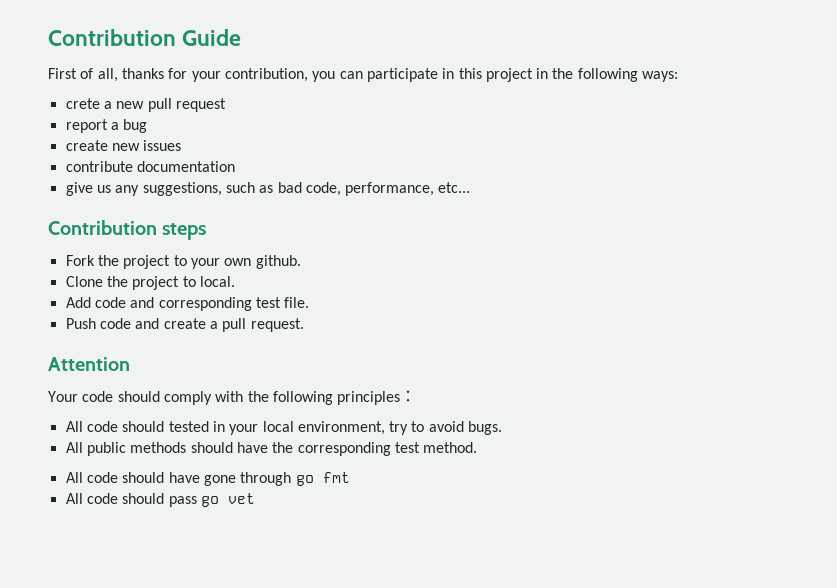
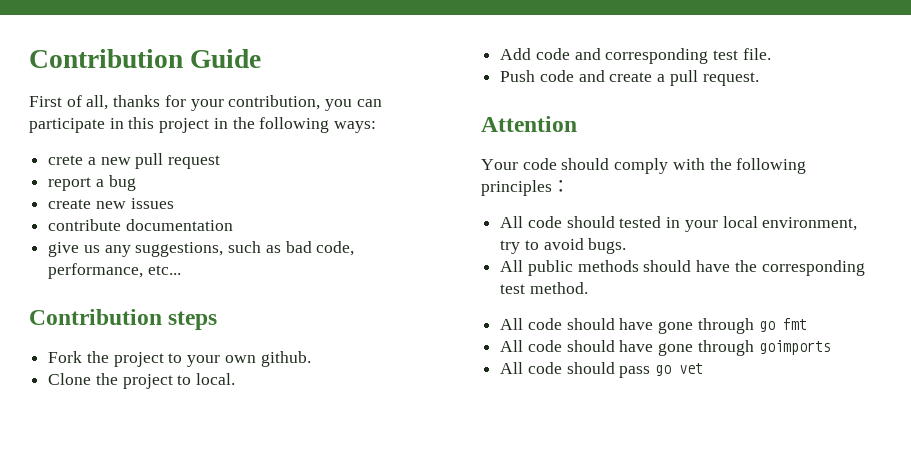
(350, 477) none -> [500,340,831,356] // All code should have gone through goimports

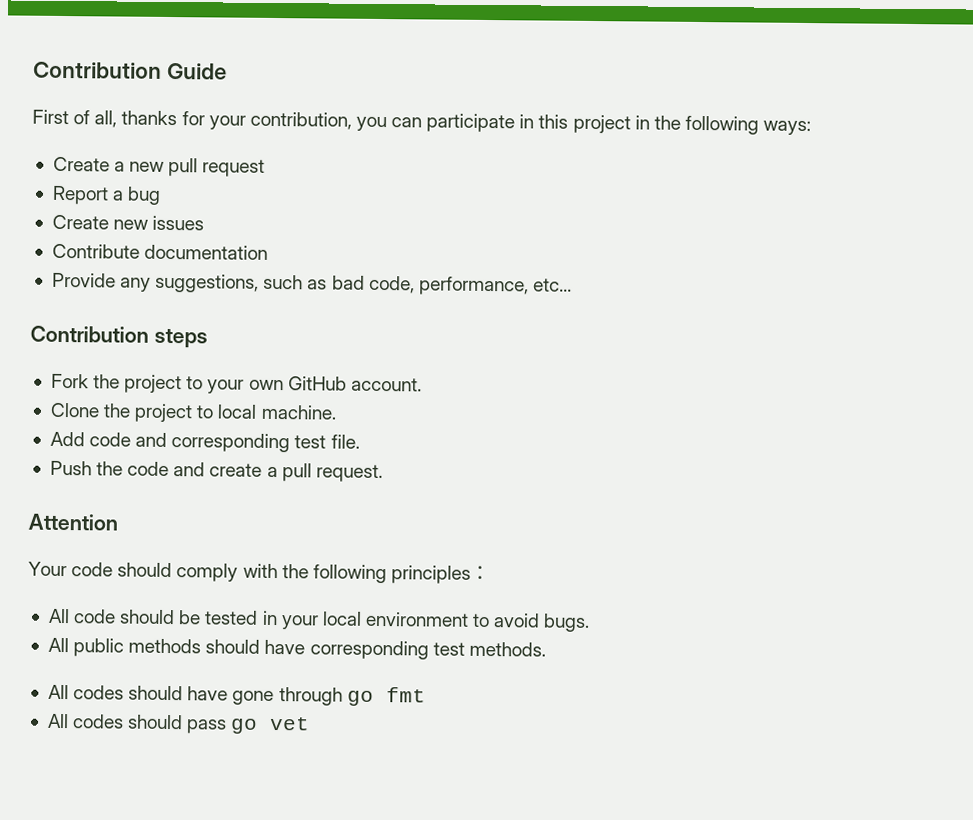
[48,155,84,165] crete -> [52,156,110,172] Create
[48,177,92,191] report -> [51,185,109,205] Report
[48,199,92,209] create -> [51,214,109,230] Create
[48,219,122,231] contribute -> [51,243,140,259] Contribute
[48,242,100,257] give us -> [51,272,116,288] Provide
[260,351,311,367] github. -> [287,376,422,392] GitHub account.
[196,373,236,385] local. -> [217,404,337,420] local machine.
(536, 76) none -> [96,461,124,476] the
(615, 222) none -> [178,610,202,625] be
[762,217,858,231] [500,240,521,254] environment, try -> [364,611,469,627] environment
[734,260,865,276] [500,282,588,294] [500,318,562,330] the corresponding test method. // All code -> [309,640,546,660] [47,684,125,700] corresponding test methods. // All codes
[527,340,831,356] [500,362,562,374] code should have gone through goimports // All code -> [72,714,125,729] codes

